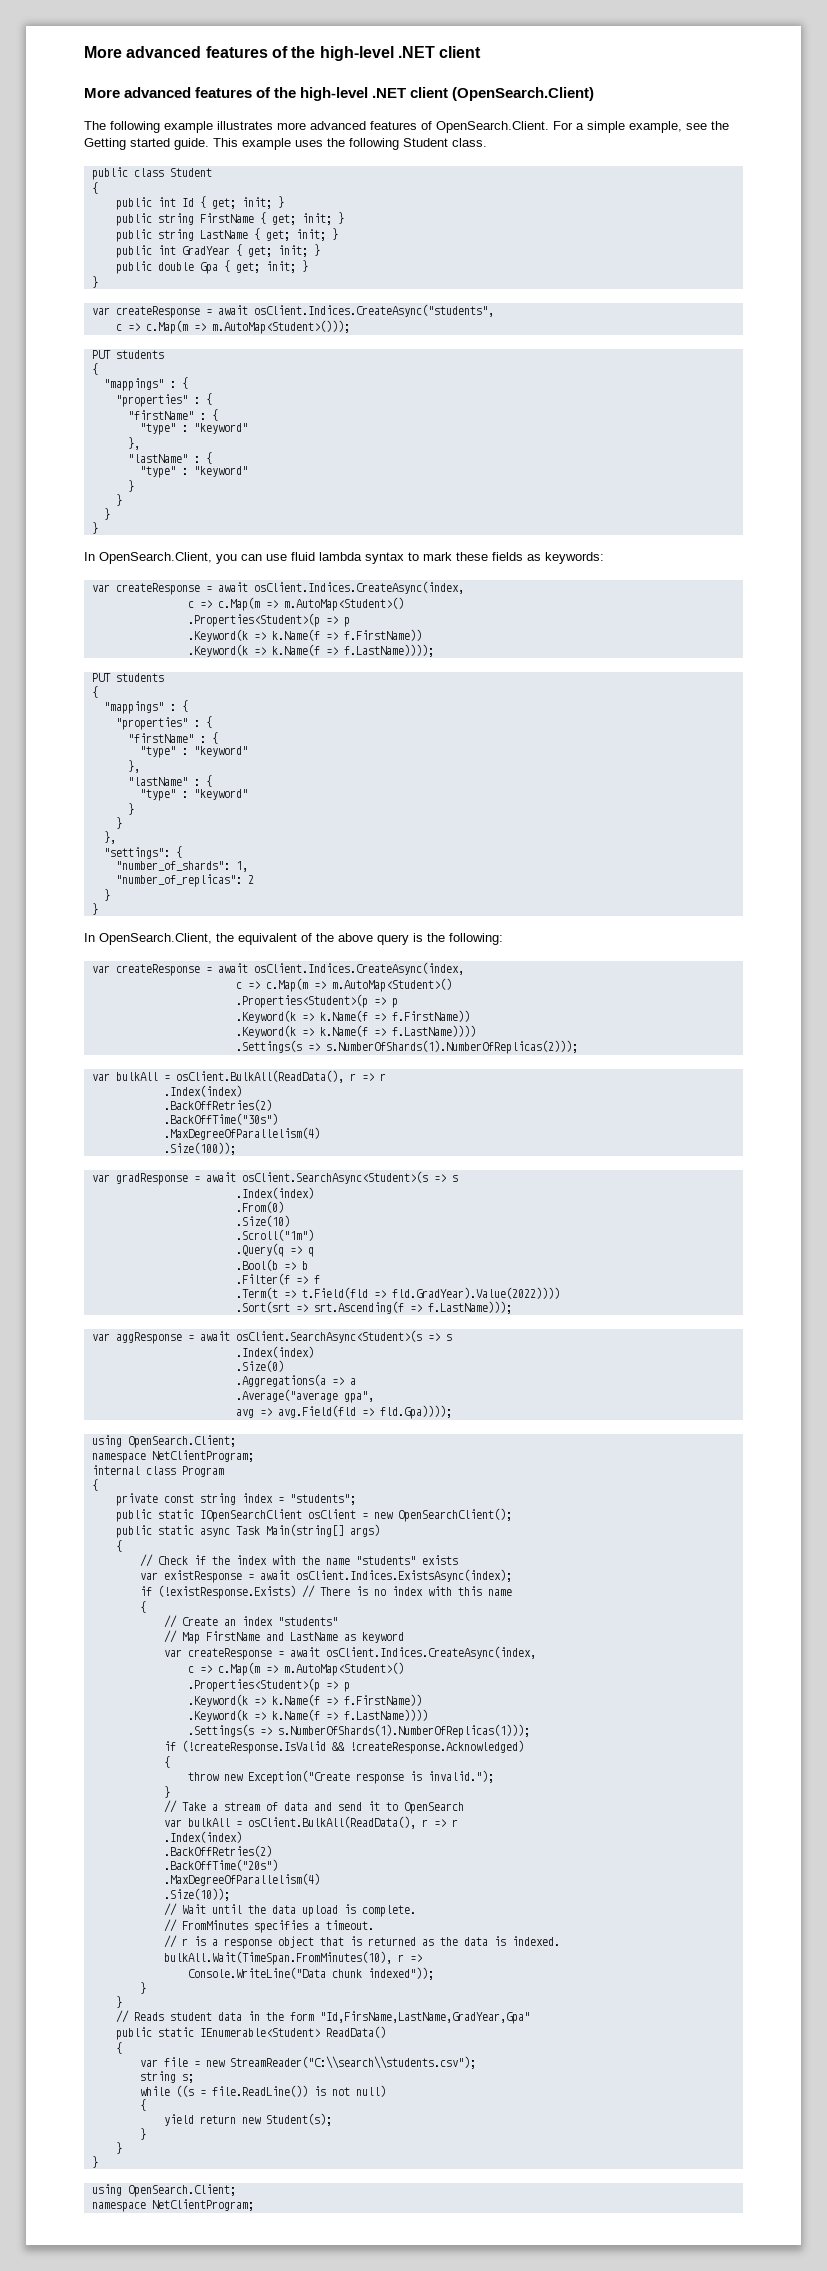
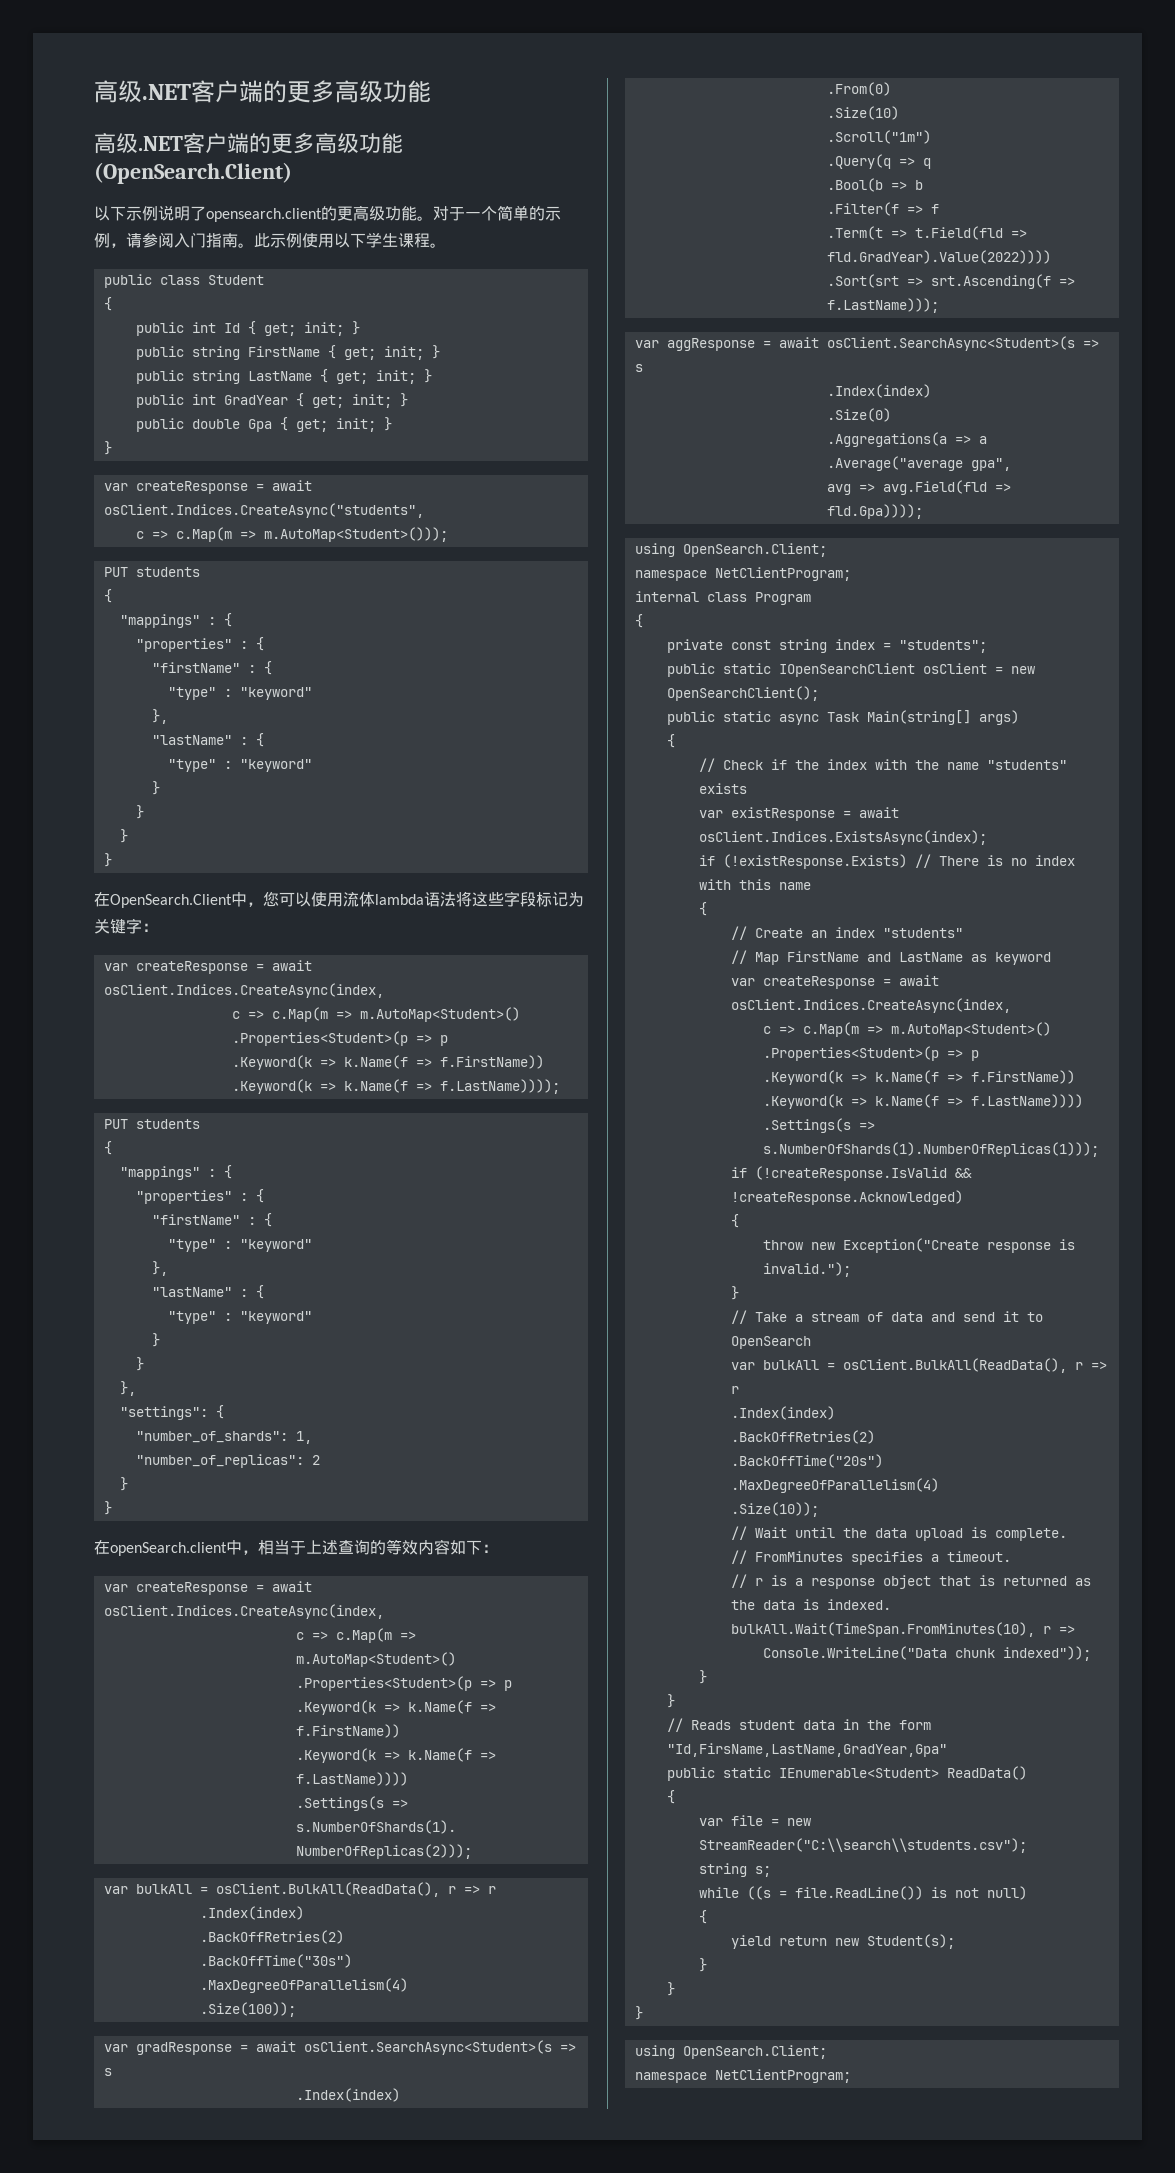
[84,46,482,61] [84,87,595,101] [84,121,729,133] [84,138,487,150] More advanced features of the high-level .NET client // More advanced features of the high-level .NET client (OpenSearch.Client) // The following example illustrates more advanced features of OpenSearch.Client. For a simple example, see the Getting started guide. This example uses the following Student class. -> [94,80,431,103] [94,133,403,154] [94,162,292,184] [94,205,561,222] [94,232,446,248] 高级.NET客户端的更多高级功能 // 高级.NET客户端的更多高级功能(OpenSearch.Client) // 以下示例说明了opensearch.client的更高级功能。对于一个简单的示例，请参阅入门指南。此示例使用以下学生课程。
[84,552,604,564] In OpenSearch.Client, you can use fluid lambda syntax to mark these fields as keywords: -> [94,891,584,908] [94,918,158,934] 在OpenSearch.Client中，您可以使用流体lambda语法将这些字段标记为关键字：
[84,933,503,945] In OpenSearch.Client, the equivalent of the above query is the following: -> [94,1539,498,1556] 在openSearch.client中，相当于上述查询的等效内容如下：

